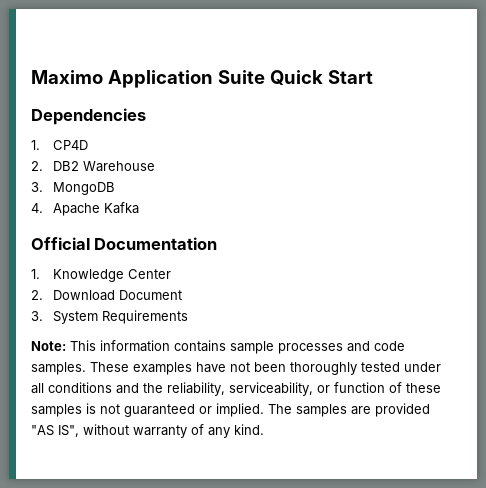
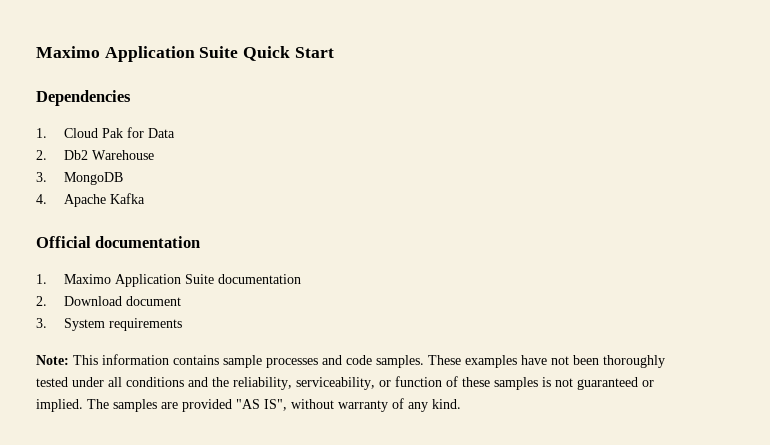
[53,140,89,150] [31,161,80,171] CP4D // 2. DB2 -> [63,127,175,138] [36,150,88,160] Cloud Pak for Data // 2. Db2
[94,237,218,250] [31,269,172,282] Documentation // 1. Knowledge Center -> [95,236,201,248] [36,274,301,287] documentation // 1. Maximo Application Suite documentation
[119,290,183,300] Document -> [125,296,181,306] document
[102,310,189,324] Requirements -> [108,318,182,331] requirements

